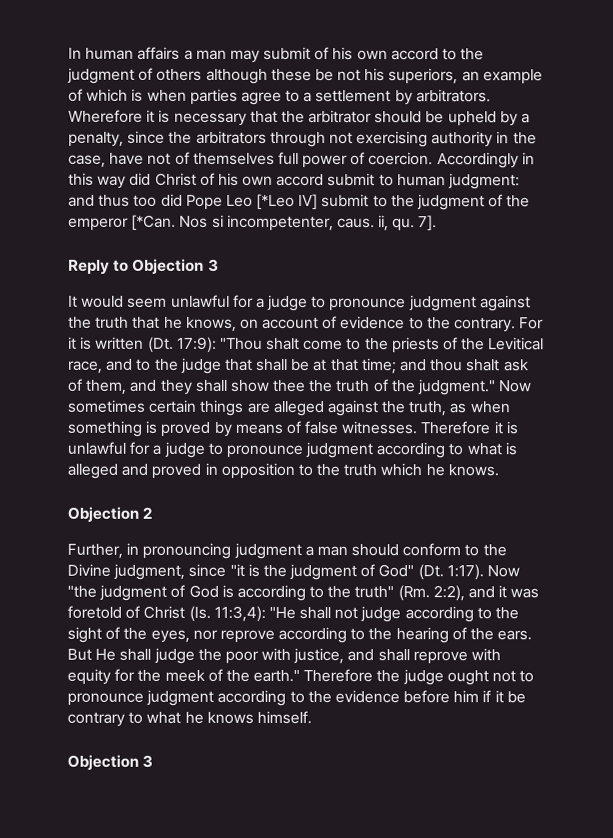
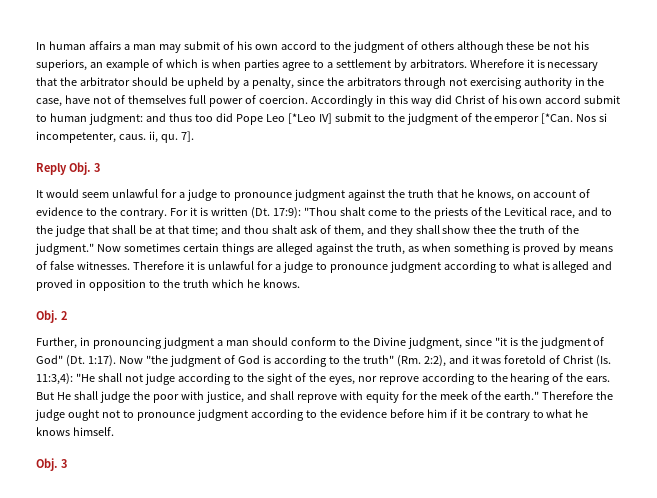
[113,258,205,275] to Objection -> [69,162,91,175] Obj.
[67,506,139,523] Objection -> [36,310,58,323] Obj.
[67,754,139,771] Objection -> [36,458,58,471] Obj.

